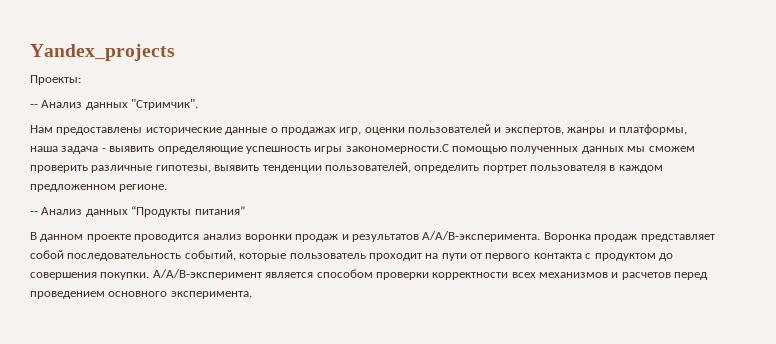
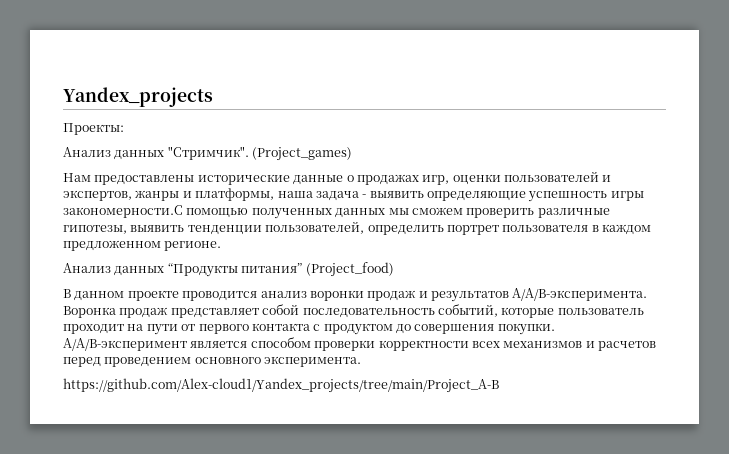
[30,104,38,108] -- -> (124, 129) none
(199, 104) none -> [252,147,353,161] (Project_games)
[30,211,38,215] -- -> (222, 246) none
(245, 210) none -> [305,262,394,277] (Project_food)
(252, 295) none -> [63,378,499,393] // https://github.com/Alex-cloud1/Yandex_projects/tree/main/Project_A-B

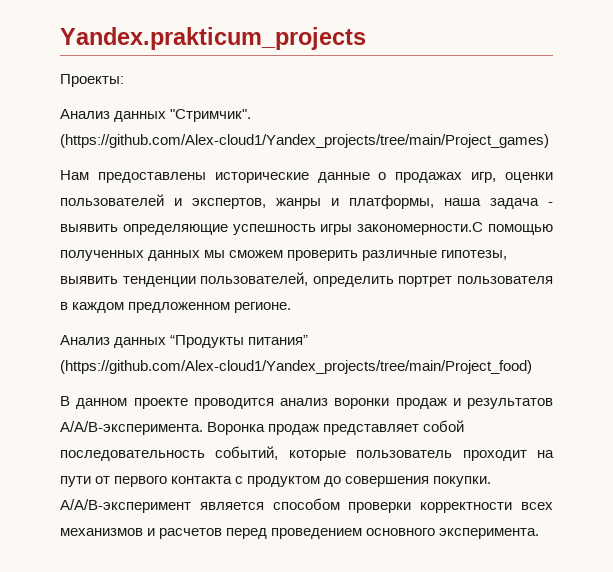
[63,87,213,107] Yandex_projects -> [60,27,366,50] Yandex.prakticum_projects
[252,147,353,161] (Project_games) -> [60,134,549,148] (https://github.com/Alex-cloud1/Yandex_projects/tree/main/Project_games)
[305,262,394,277] (Project_food) -> [60,360,532,374] (https://github.com/Alex-cloud1/Yandex_projects/tree/main/Project_food)
[63,378,499,393] // https://github.com/Alex-cloud1/Yandex_projects/tree/main/Project_A-B -> (540, 533) none

